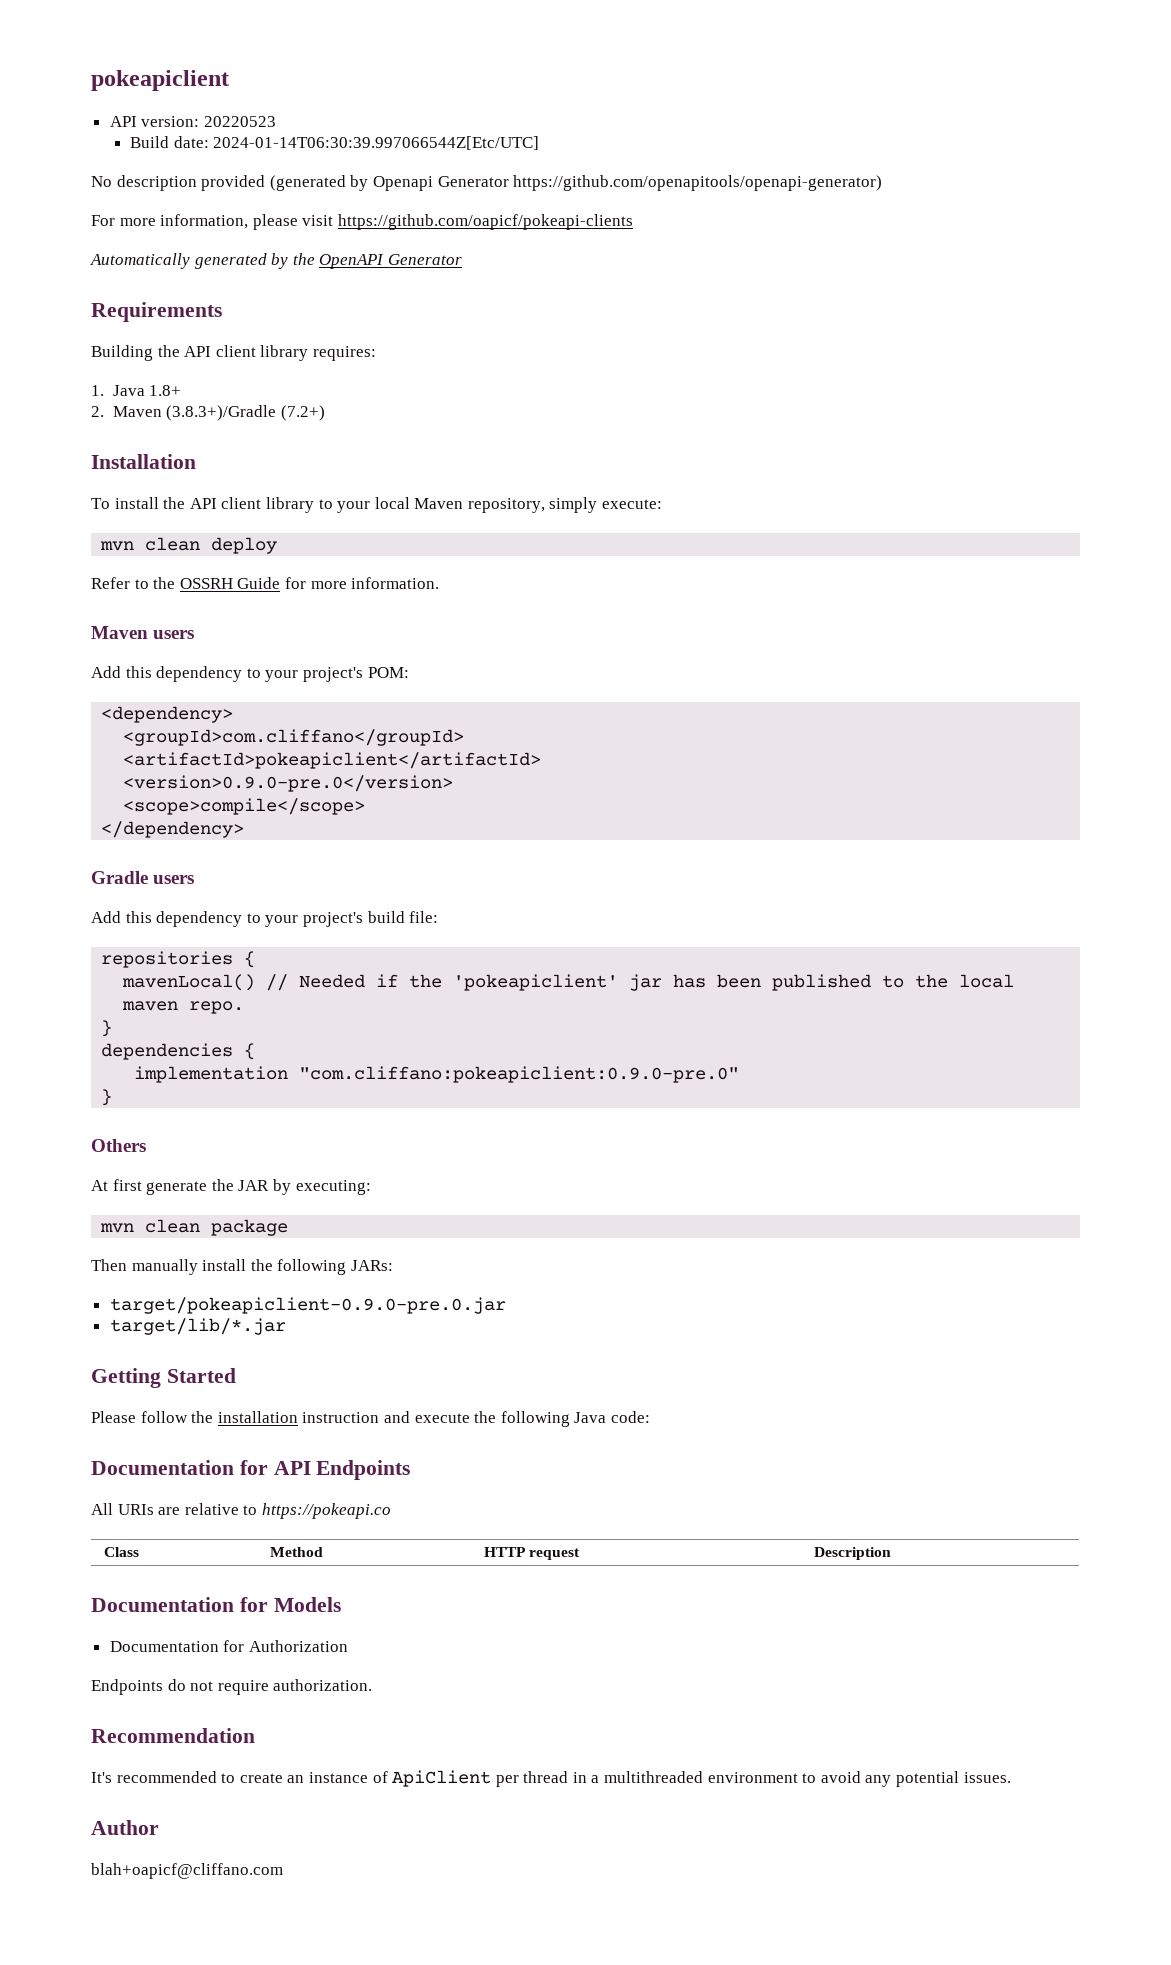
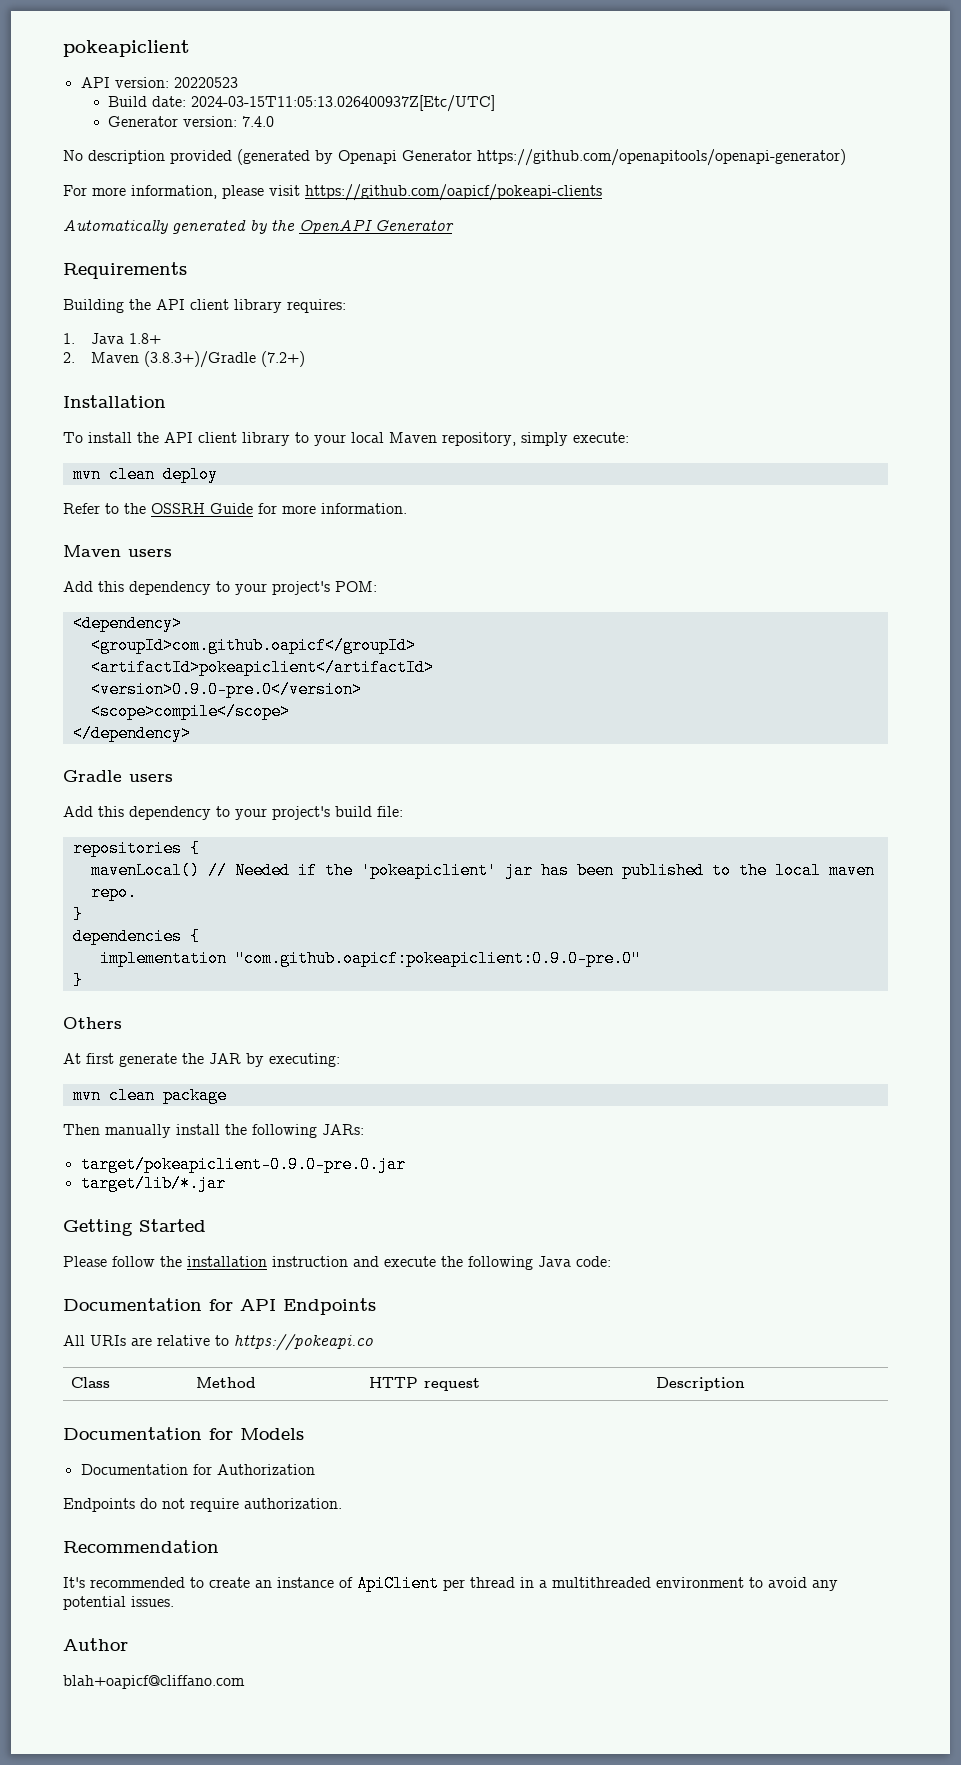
[213,136,540,150] 2024-01-14T06:30:39.997066544Z[Etc/UTC] -> [191,95,496,112] [108,116,275,127] 2024-03-15T11:05:13.026400937Z[Etc/UTC] // Generator version: 7.4.0
[123,729,465,746] <groupId>com.cliffano</groupId> -> [90,637,416,654] <groupId>com.github.oapicf</groupId>
[299,1066,740,1083] "com.cliffano:pokeapiclient:0.9.0-pre.0" -> [234,950,641,967] "com.github.oapicf:pokeapiclient:0.9.0-pre.0"

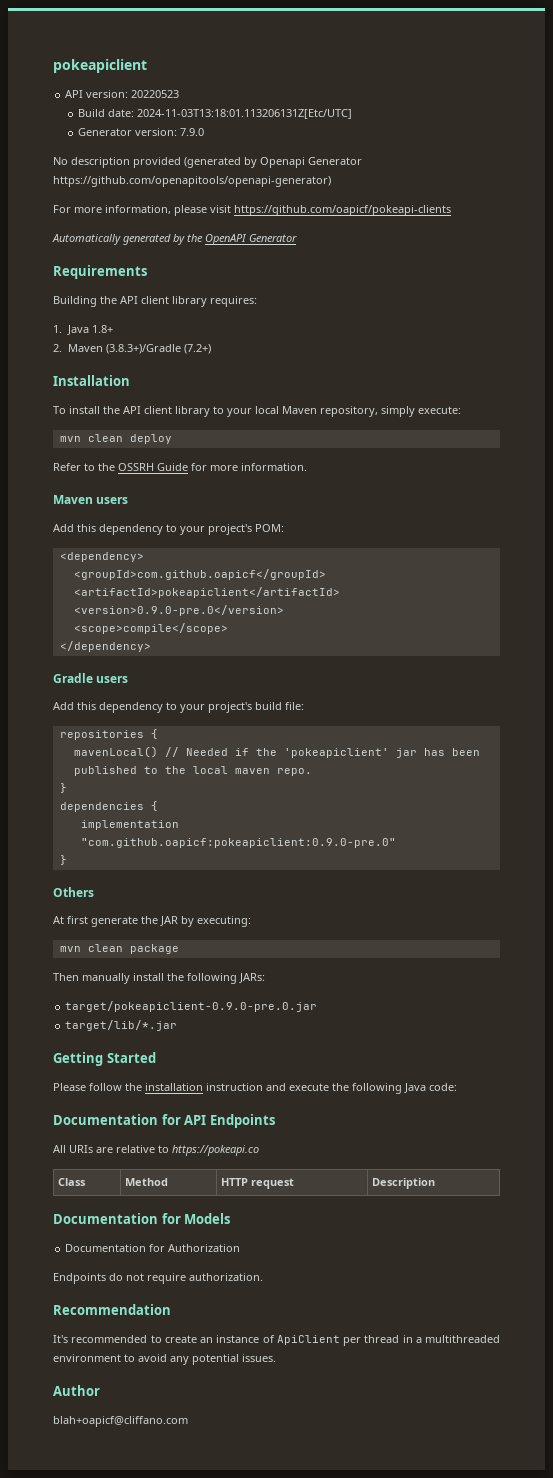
[191,95,496,112] 2024-03-15T11:05:13.026400937Z[Etc/UTC] -> [137,109,353,119] 2024-11-03T13:18:01.113206131Z[Etc/UTC]
[242,116,275,127] 7.4.0 -> [180,128,205,136] 7.9.0

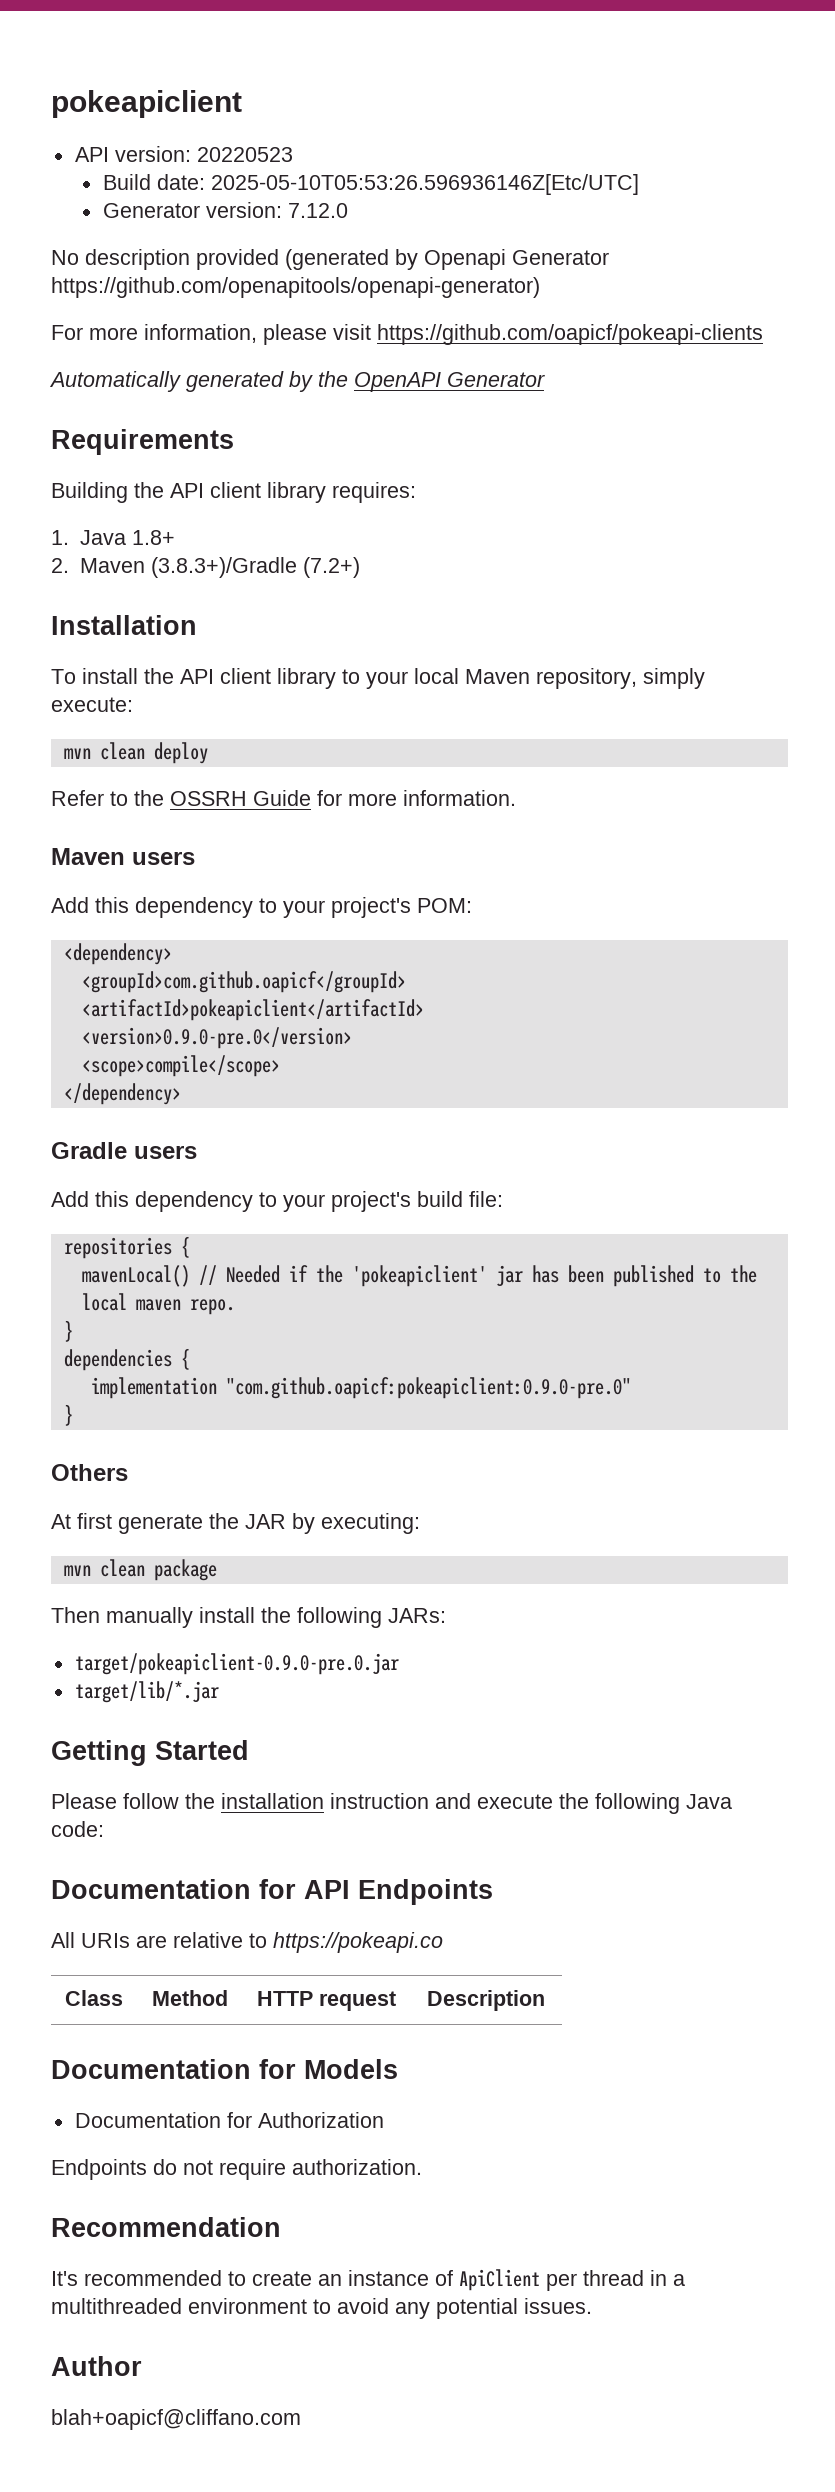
[137,109,353,119] 2024-11-03T13:18:01.113206131Z[Etc/UTC] -> [210,174,639,195] 2025-05-10T05:53:26.596936146Z[Etc/UTC]
[180,128,205,136] 7.9.0 -> [287,203,348,218] 7.12.0

